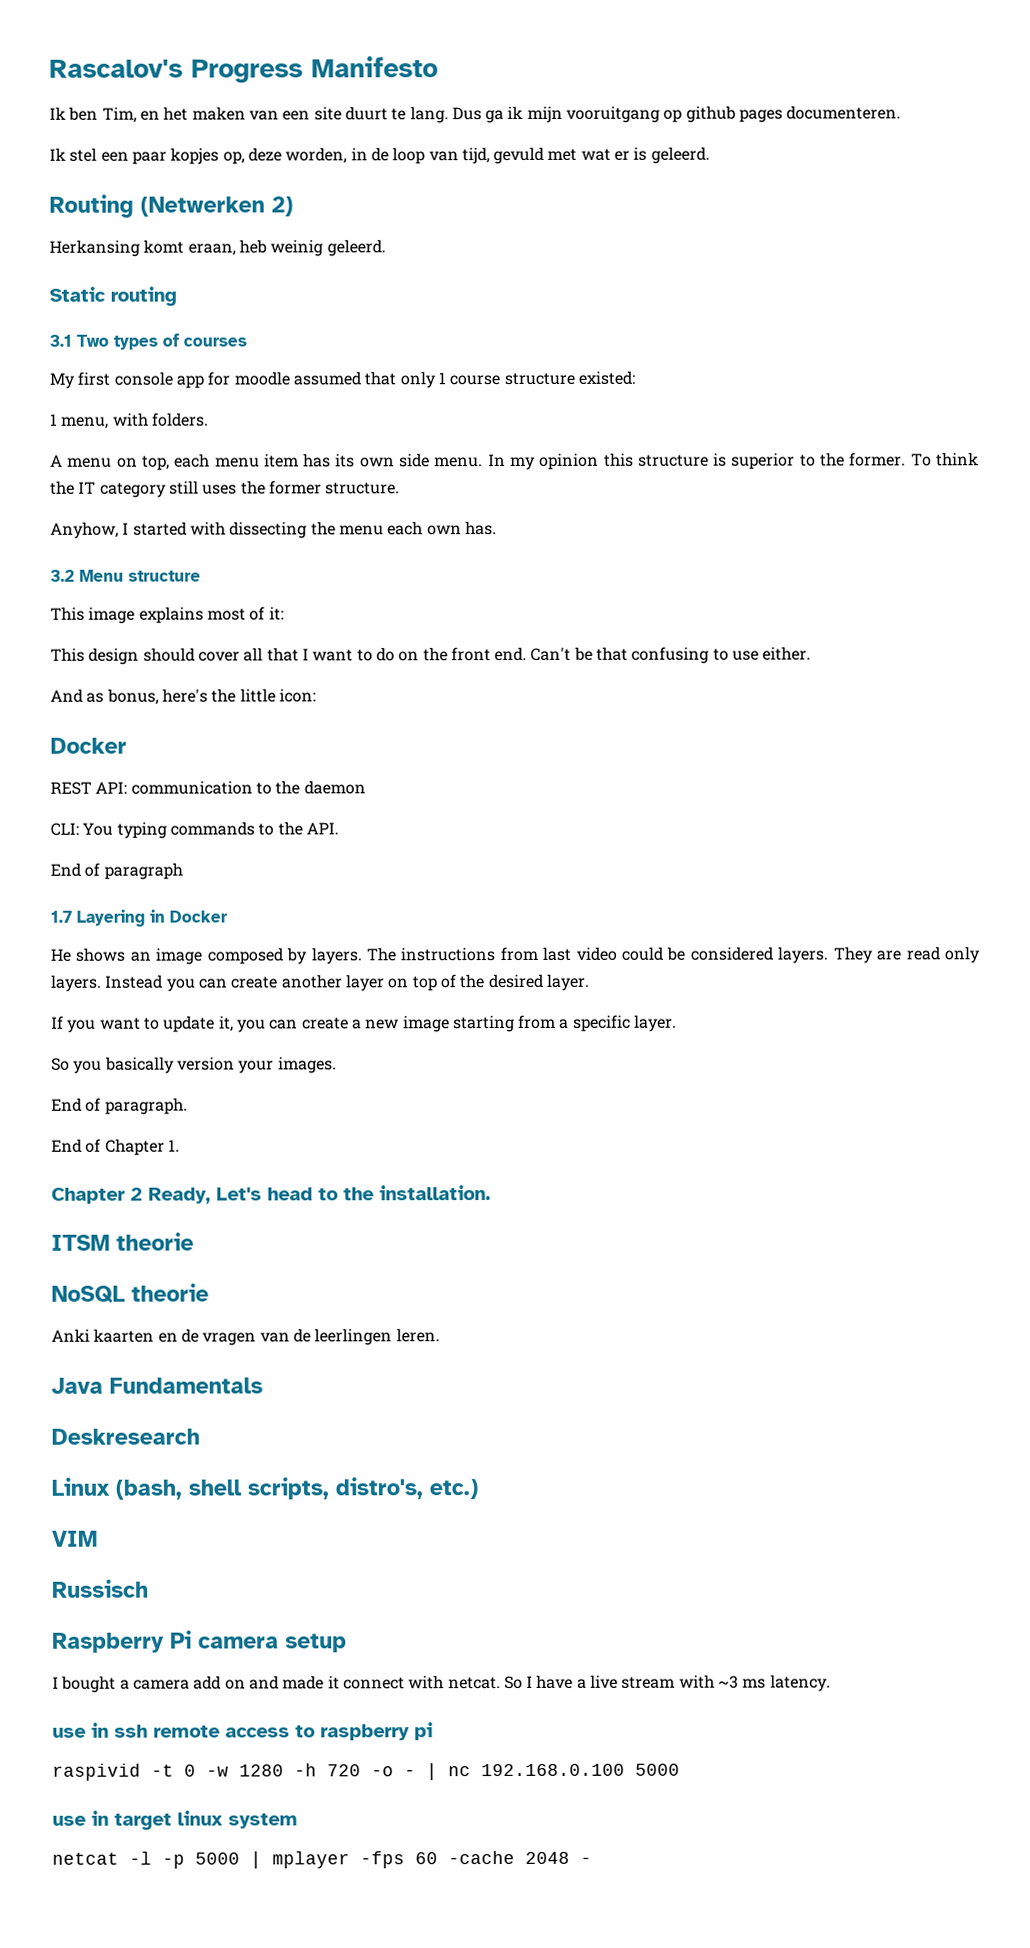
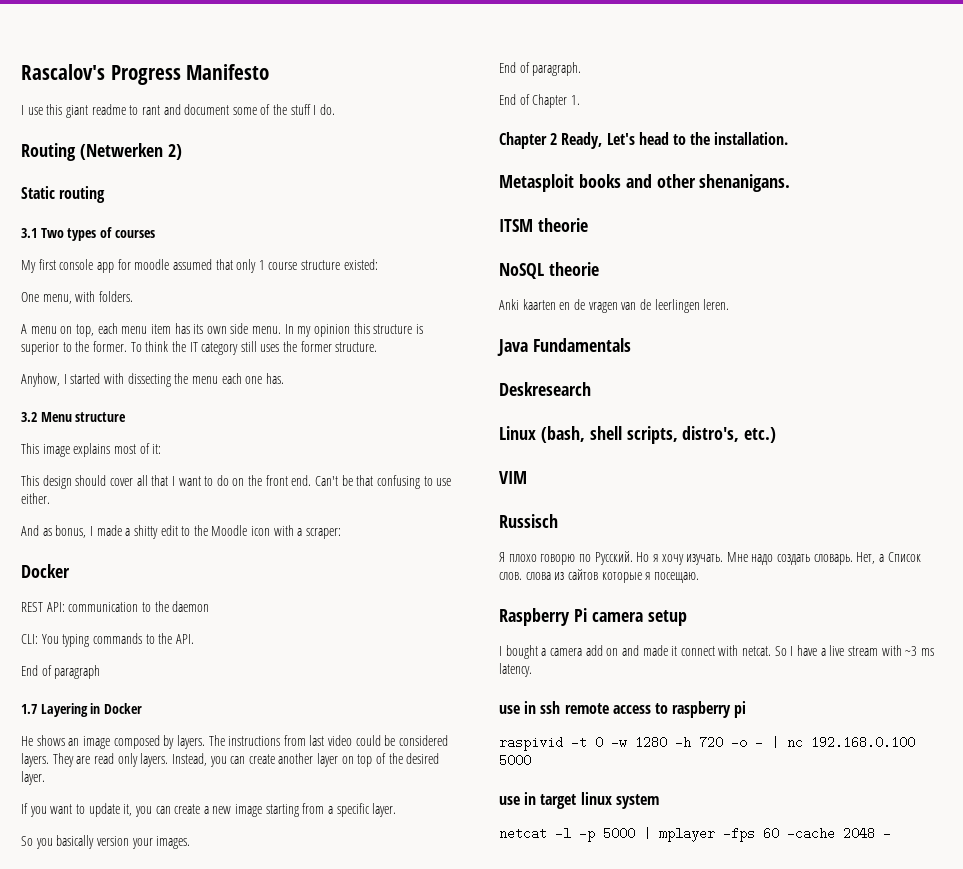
[49,105,902,124] [49,146,710,165] [49,194,293,218] [49,239,386,257] Ik ben Tim, en het maken van een site duurt te lang. Dus ga ik mijn vooruitgang op github pages documenteren. // Ik stel een paar kopjes op, deze worden, in de loop van tijd, gevuld met wat er is geleerd. // Routing (Netwerken 2) // Herkansing komt eraan, heb weinig geleerd. -> [21,104,336,118] [21,143,182,161] I use this giant readme to rant and document some of the stuff I do. // Routing (Netwerken 2)
[50,413,58,426] 1 -> [21,292,39,302] One
[426,525,462,536] own -> [245,376,263,384] one
[161,688,316,703] here's the little icon: -> [89,525,342,539] I made a shitty edit to the Moodle icon with a scraper:
[105,974,164,989] Instead -> [171,753,207,766] Instead,
(491, 1193) none -> [499,174,791,192] // Metasploit books and other shenanigans.
(149, 1588) none -> [499,551,921,565] [499,569,699,583] // Я плохо говорю по Русский. Но я хочу изучать. Мне надо создать словарь. Нет, а Список слов. слова из сайтов которые я посещаю.

